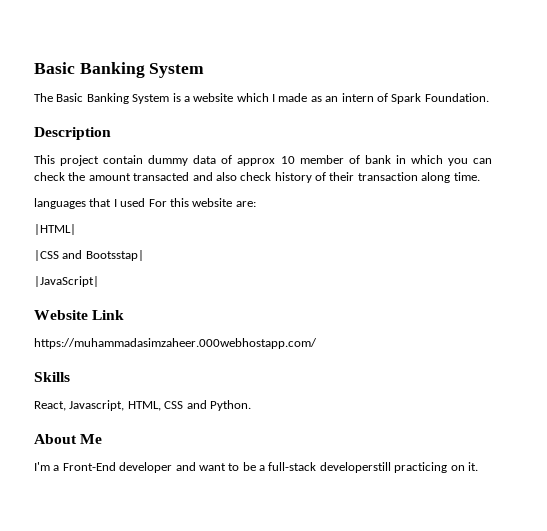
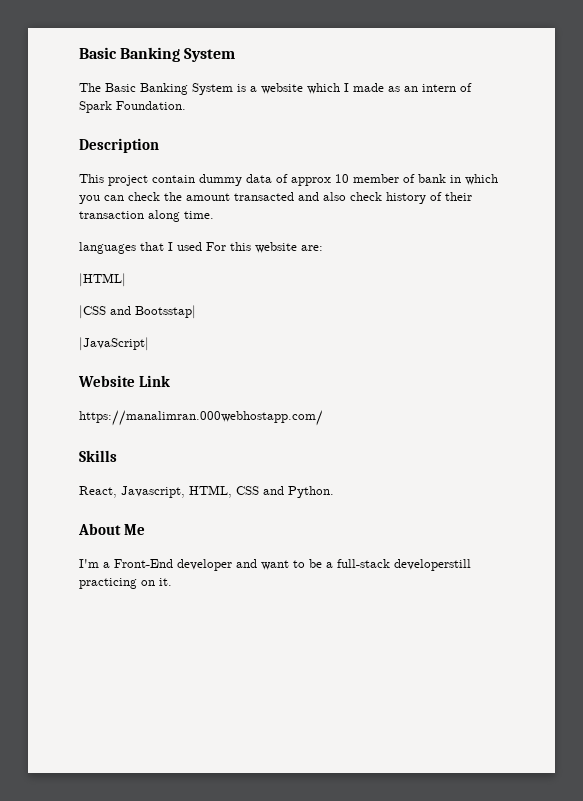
[34,338,317,349] https://muhammadasimzaheer.000webhostapp.com/ -> [79,410,323,426] https://manalimran.000webhostapp.com/

